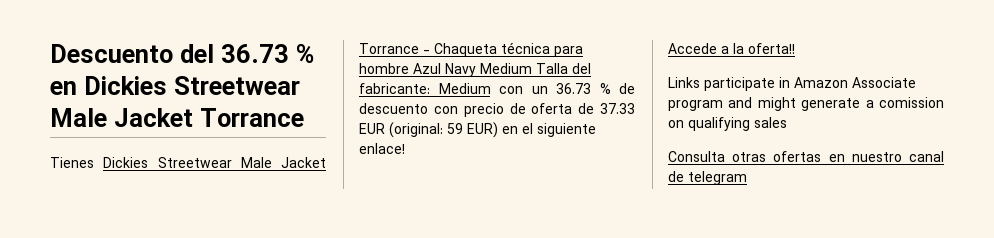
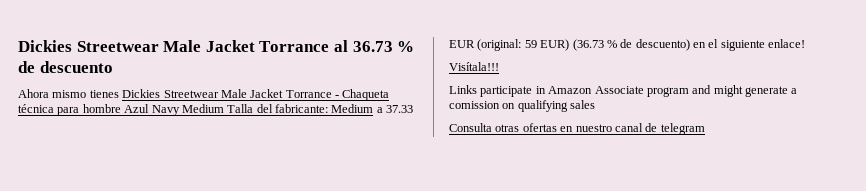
[50,44,314,63] [50,76,300,95] [50,108,304,127] [50,157,94,168] Descuento del 36.73 % en Dickies Streetwear Male Jacket Torrance // Tienes -> [18,40,415,52] [18,61,113,73] [18,89,119,98] Dickies Streetwear Male Jacket Torrance al 36.73 % de descuento // Ahora mismo tienes
[499,83,635,94] [359,103,595,117] con un 36.73 % de descuento con precio de oferta de -> [376,107,383,113] a
(498, 130) none -> [572,39,690,51] (36.73 % de descuento)
[668,43,795,54] Accede a la oferta!! -> [449,62,499,71] Visítala!!!

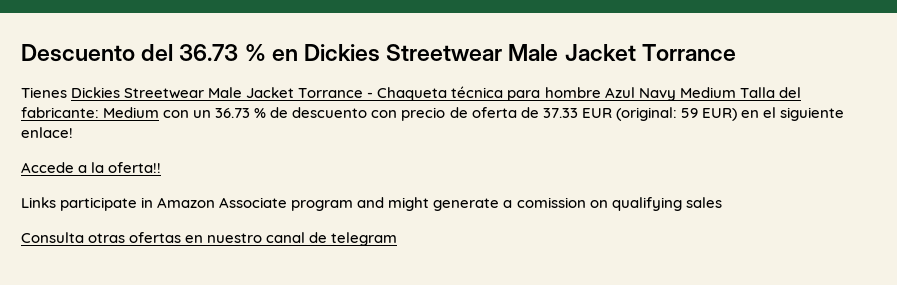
[18,40,415,52] [18,61,113,73] [18,89,119,98] Dickies Streetwear Male Jacket Torrance al 36.73 % de descuento // Ahora mismo tienes -> [21,44,736,62] [21,87,67,98] Descuento del 36.73 % en Dickies Streetwear Male Jacket Torrance // Tienes
[376,107,383,113] a -> [163,107,539,121] con un 36.73 % de descuento con precio de oferta de
[572,39,690,51] (36.73 % de descuento) -> (737, 114) none
[449,62,499,71] Visítala!!! -> [21,162,162,173] Accede a la oferta!!

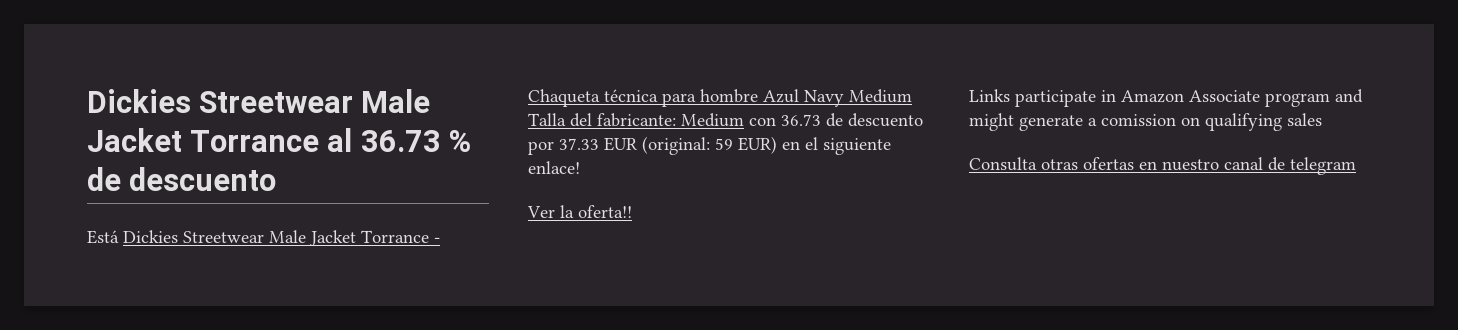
[21,44,736,62] [21,87,67,98] Descuento del 36.73 % en Dickies Streetwear Male Jacket Torrance // Tienes -> [87,89,431,113] [87,128,471,152] [87,167,277,191] [87,230,119,244] Dickies Streetwear Male Jacket Torrance al 36.73 % de descuento // Está
[193,107,539,121] un 36.73 % de descuento con precio de oferta de -> [781,113,923,127] [528,141,554,155] 36.73 de descuento por
[21,162,88,173] Accede a -> [527,206,555,218] Ver

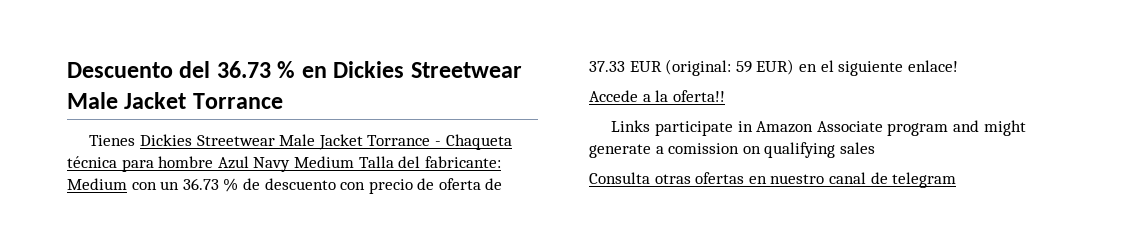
[87,89,431,113] [87,128,471,152] [87,167,277,191] [87,230,119,244] Dickies Streetwear Male Jacket Torrance al 36.73 % de descuento // Está -> [67,61,522,78] [67,92,283,109] [89,135,136,146] Descuento del 36.73 % en Dickies Streetwear Male Jacket Torrance // Tienes
[781,113,923,127] [528,141,554,155] 36.73 de descuento por -> [160,178,503,194] un 36.73 % de descuento con precio de oferta de
[527,206,555,218] Ver -> [589,90,651,102] Accede a

